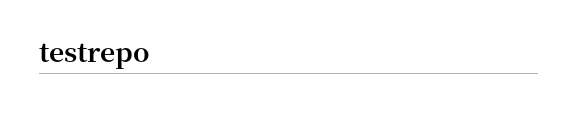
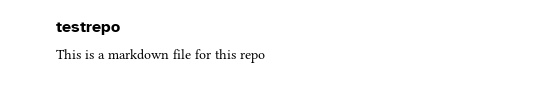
(150, 56) none -> [56,49,265,63] // This is a markdown file for this repo

